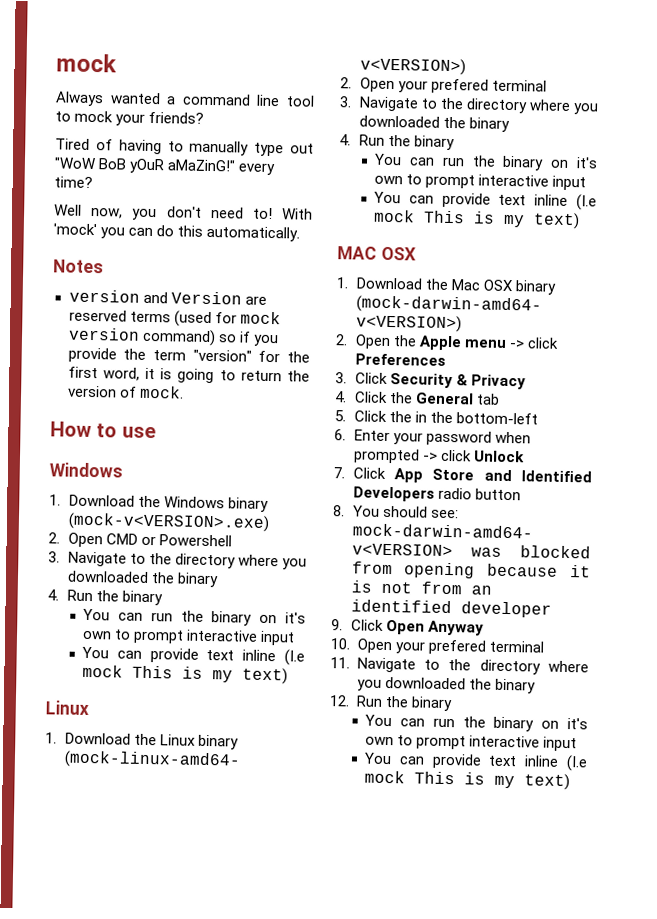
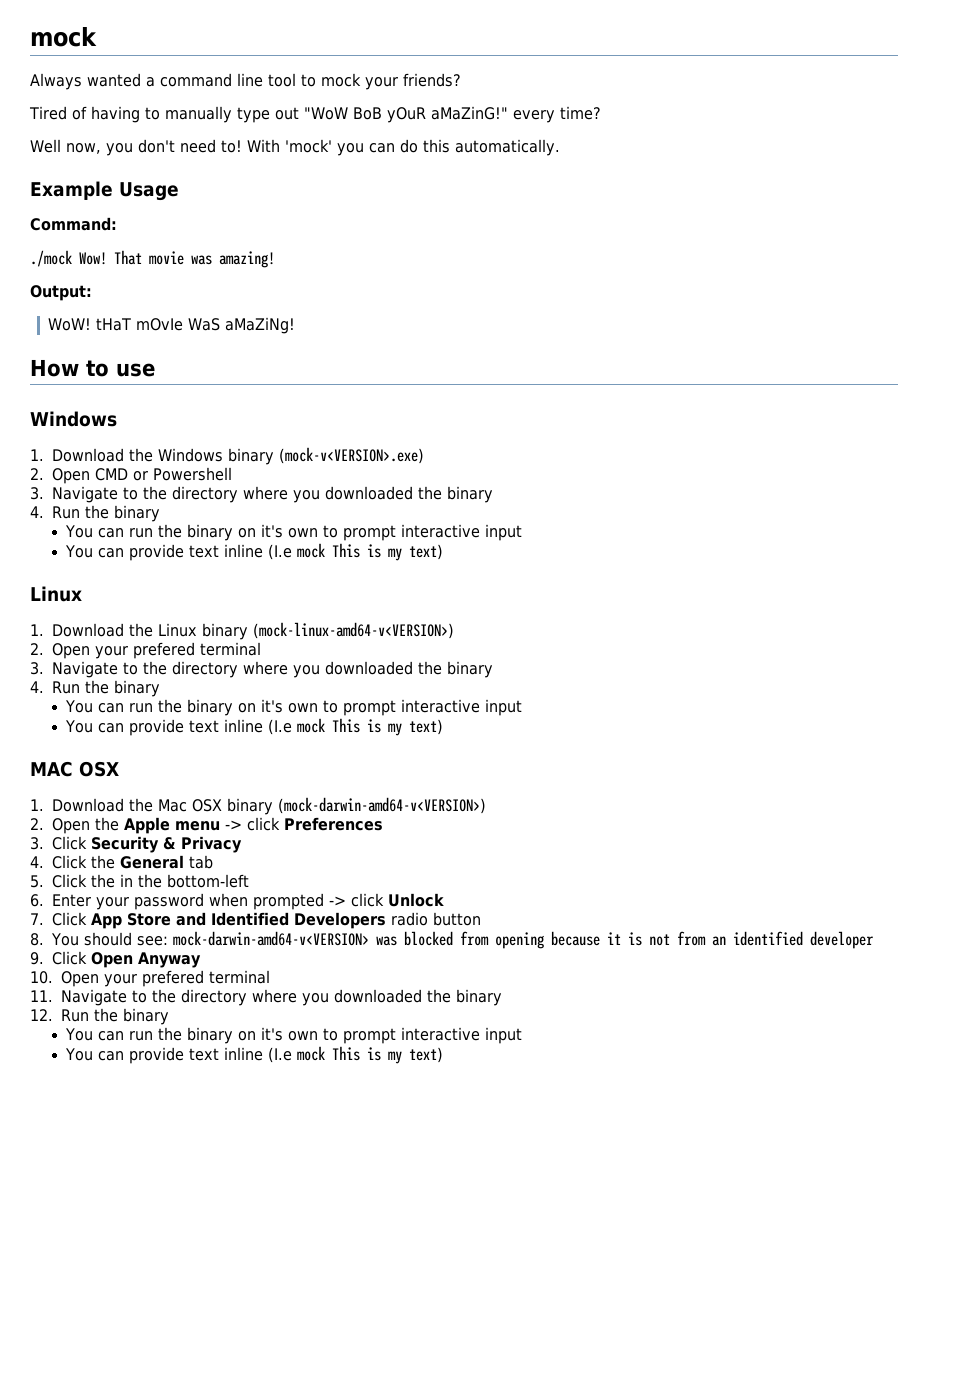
[53,259,104,274] [68,289,267,305] [68,309,281,328] [67,327,279,347] [67,347,310,363] [67,366,311,384] [67,385,184,399] Notes // version and Version are reserved terms (used for mock version command) so if you provide the term "version" for the first word, it is going to return the version of mock. -> [30,181,179,201] [30,217,117,231] [30,250,275,268] [30,285,92,301] [48,317,296,334] Example Usage // Command: // ./mock Wow! That movie was amazing! // Output: // WoW! tHaT mOvIe WaS aMaZiNg!

